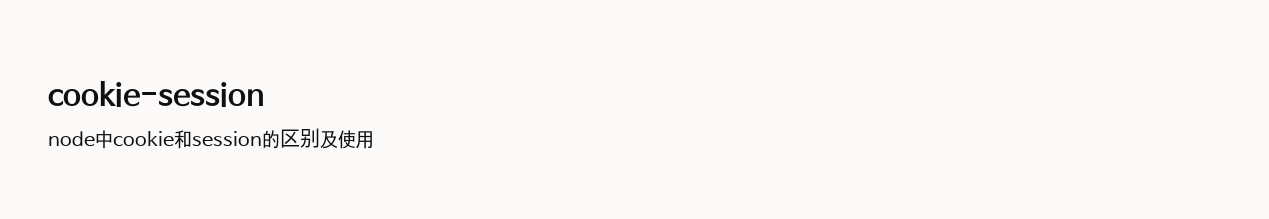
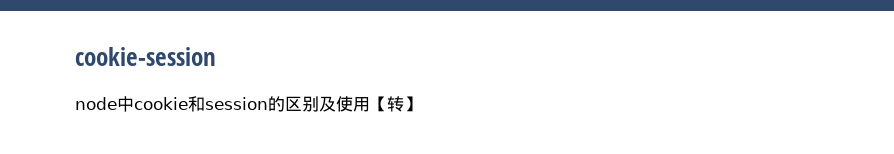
(374, 140) none -> [370,96,421,112] 【转】

